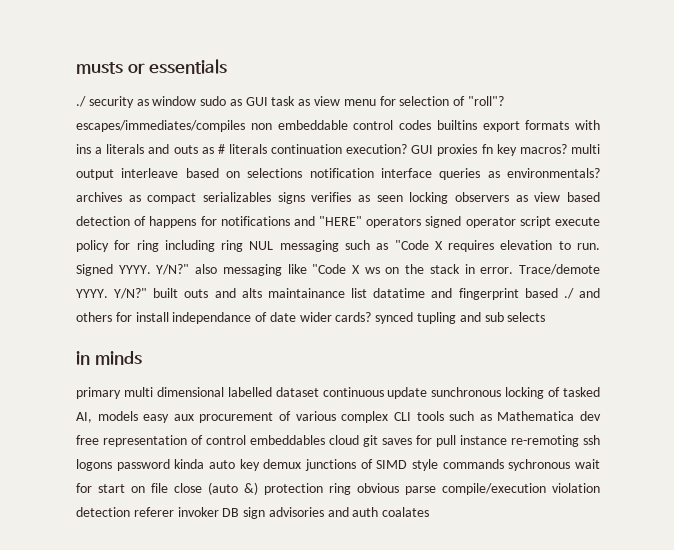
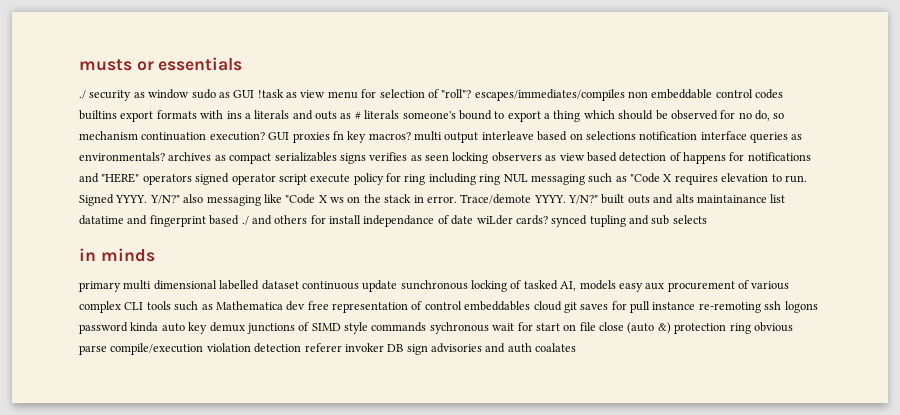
[271,96,296,106] task -> [257,89,284,98] !task
(267, 149) none -> [402,110,785,122] [79,131,138,140] someone's bound to export a thing which should be observed for no do, so mechanism
[299,312,332,322] wider -> [476,215,513,225] wiLder

